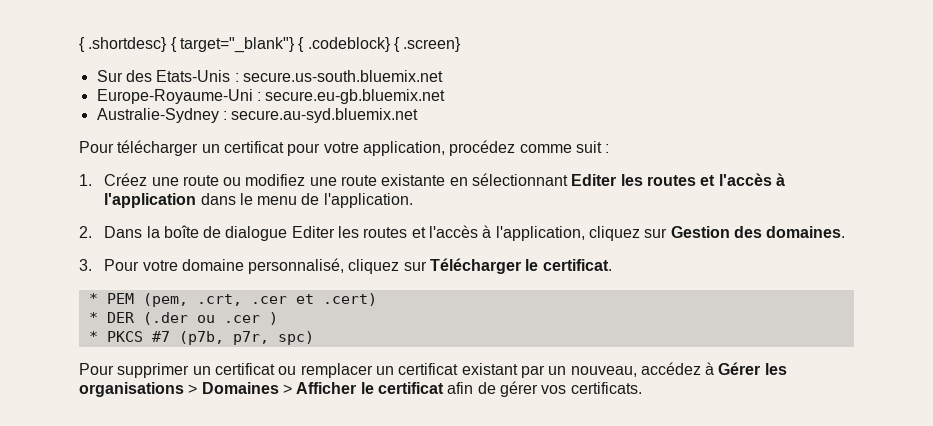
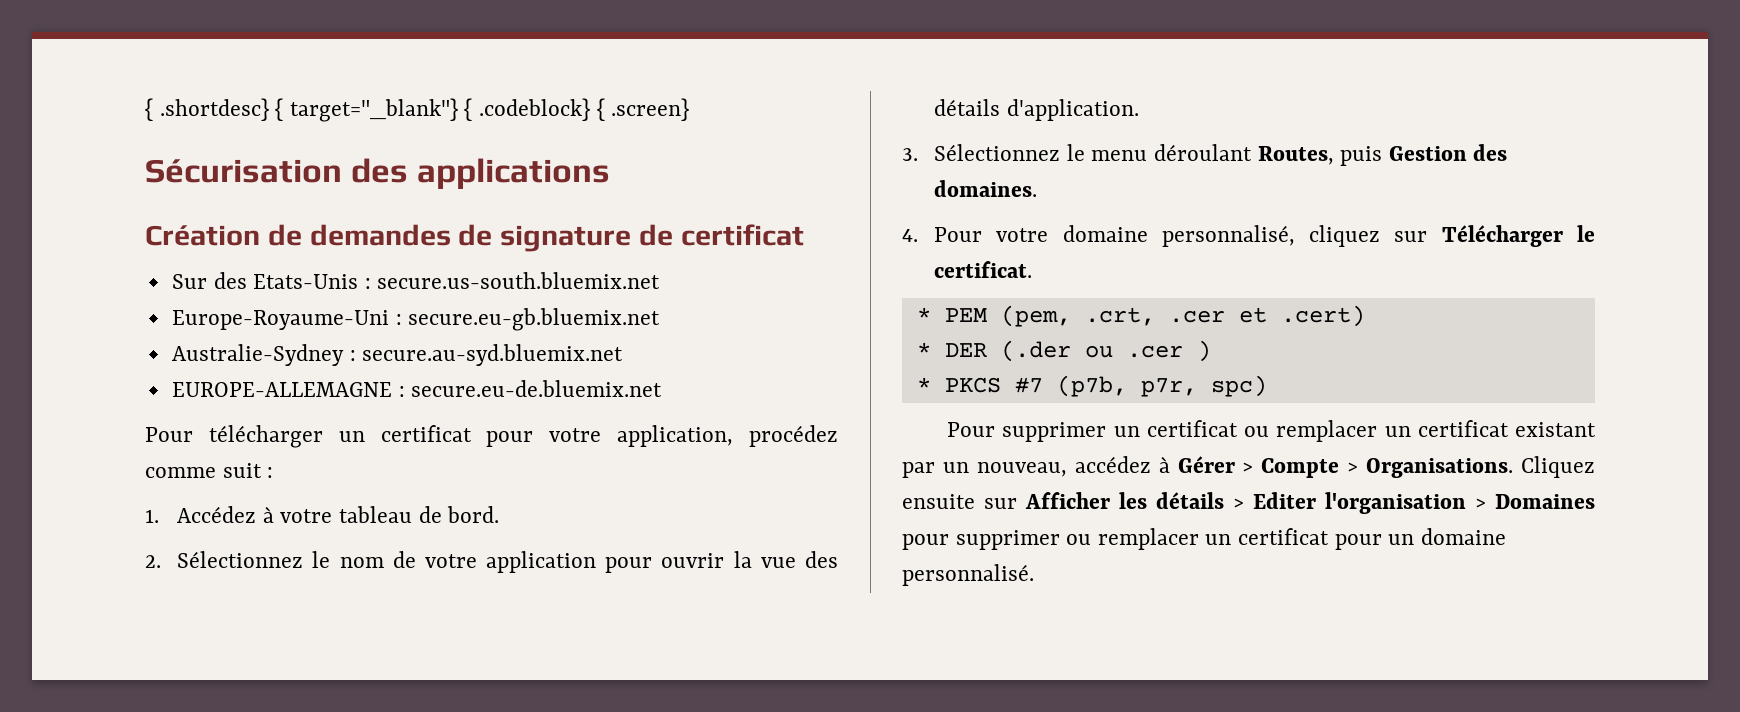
(462, 44) none -> [145,158,611,189] [145,224,804,252] // Sécurisation des applications // Création de demandes de signature de certificat
(419, 115) none -> [171,380,663,397] // EUROPE-ALLEMAGNE : secure.eu-de.bluemix.net
[104,173,785,186] [104,193,413,208] [79,225,668,241] Créez une route ou modifiez une route existante en sélectionnant Editer les routes et l'accès à l'application dans le menu de l'application. // 2. Dans la boîte de dialogue Editer les routes et l'accès à l'application, cliquez sur -> [177,506,500,523] [145,551,839,573] [934,99,1139,121] [902,144,1383,166] Accédez à votre tableau de bord. // 2. Sélectionnez le nom de votre application pour ouvrir la vue des détails d'application. // 3. Sélectionnez le menu déroulant Routes, puis
[79,259,92,271] 3. -> [902,229,918,242] 4.
[764,363,787,375] [79,381,642,397] les organisations > Domaines > Afficher le certificat afin de gérer vos certificats. -> [1242,456,1595,478] [902,492,1595,514] [902,528,1506,550] [902,564,1034,586] > Compte > Organisations. Cliquez ensuite sur Afficher les détails > Editer l'organisation > Domaines pour supprimer ou remplacer un certificat pour un domaine personnalisé.

